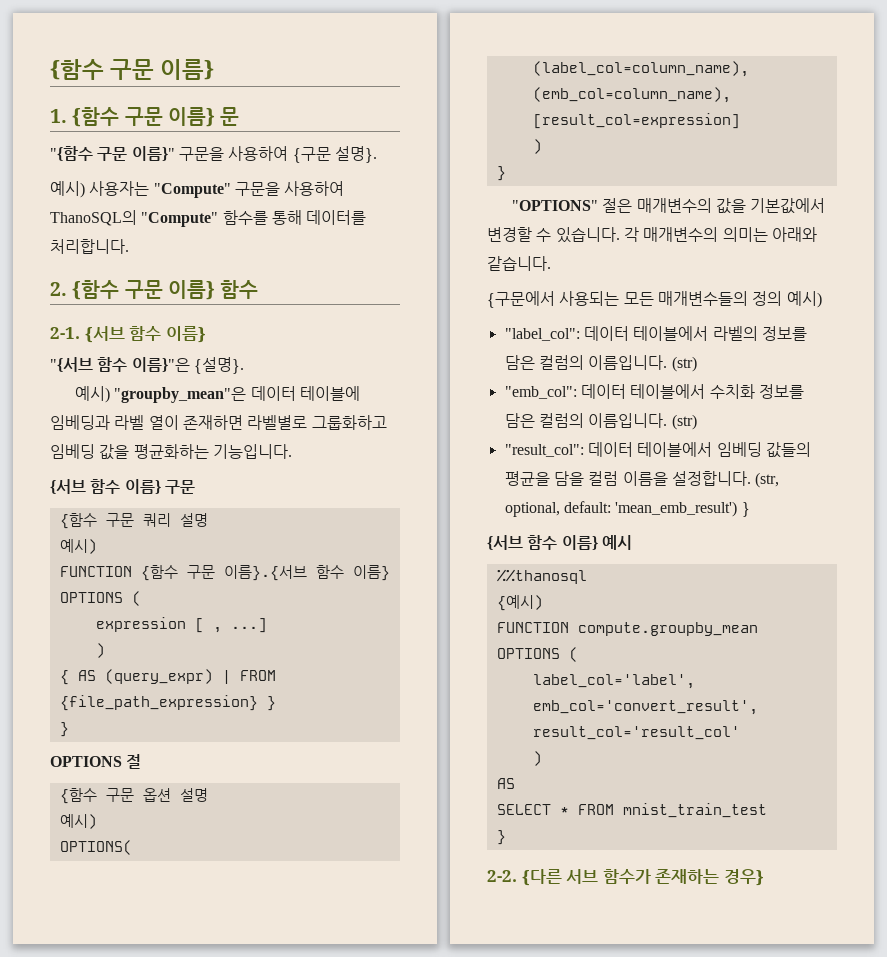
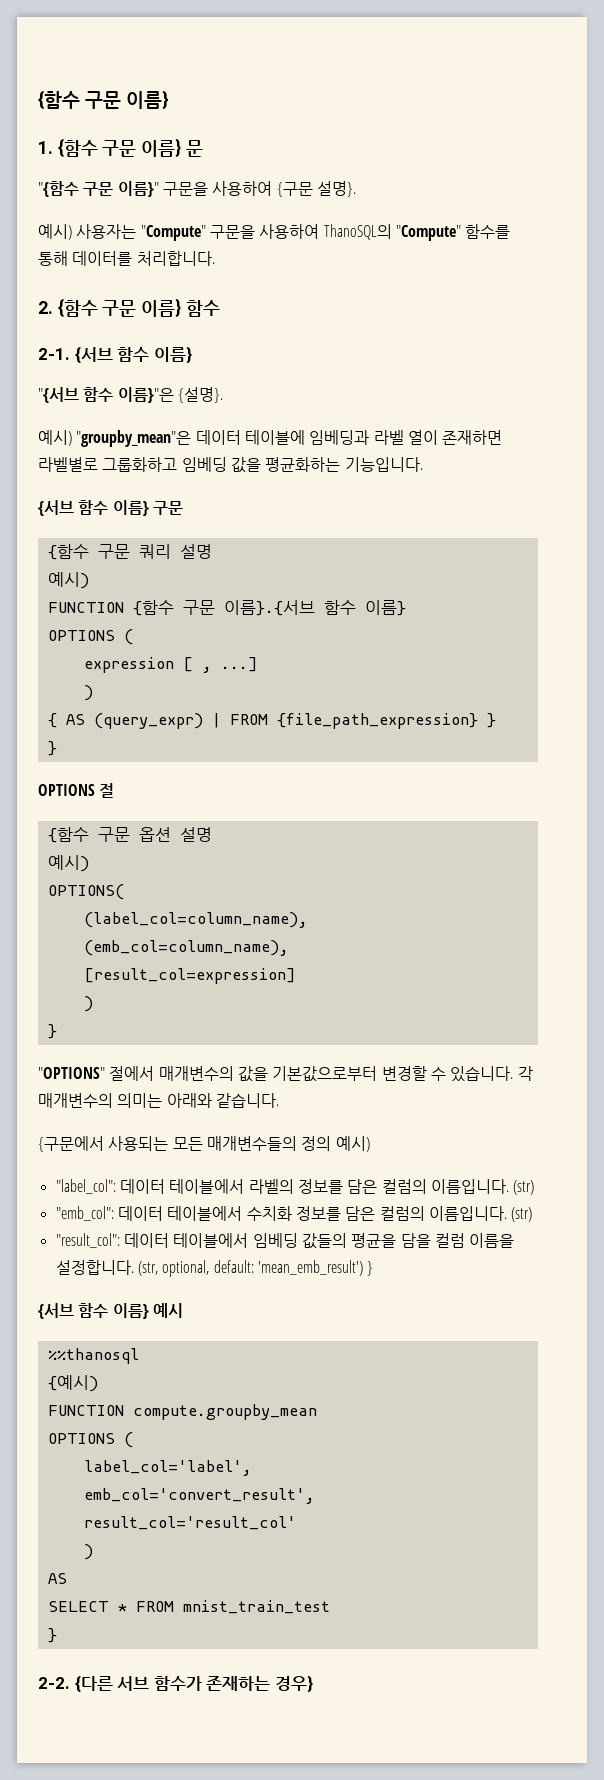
[602,198,633,213] 절은 -> [109,1066,155,1081] 절에서
[750,198,826,214] 기본값에서 -> [272,1066,378,1082] 기본값으로부터

